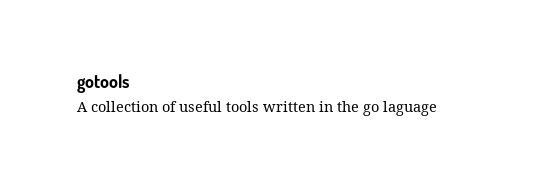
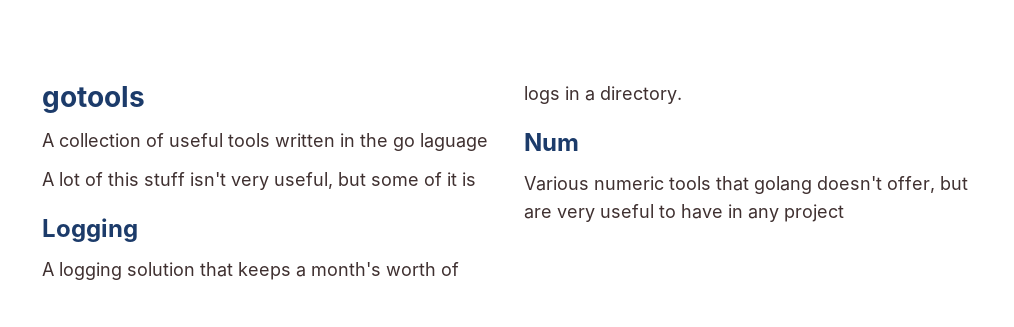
(437, 108) none -> [42,172,476,190] [42,218,138,242] [42,262,459,280] [524,86,682,104] [524,133,579,151] [524,176,968,194] [524,204,844,222] // A lot of this stuff isn't very useful, but some of it is // Logging // A logging solution that keeps a month's worth of logs in a directory. // Num // Various numeric tools that golang doesn't offer, but are very useful to have in any project

